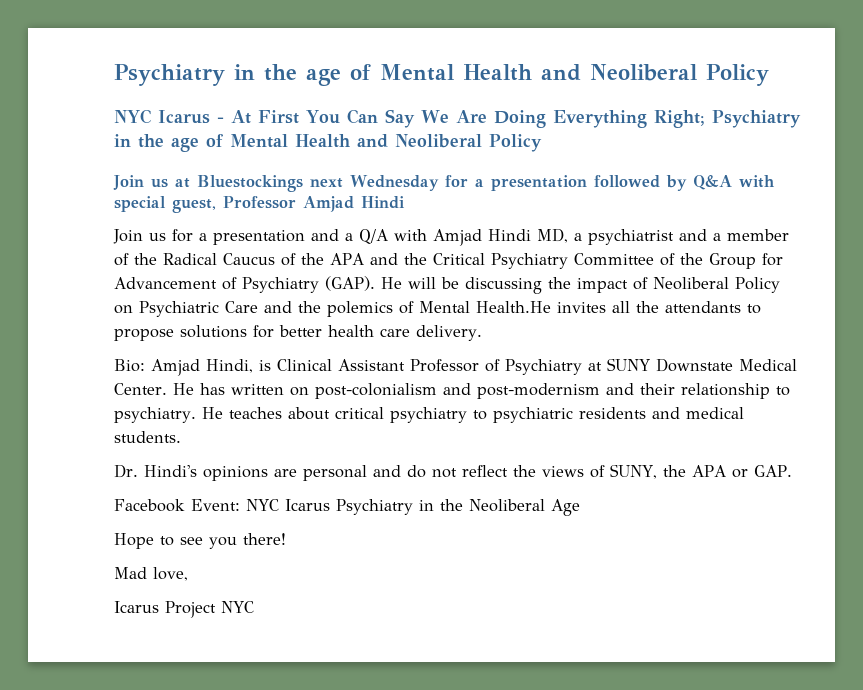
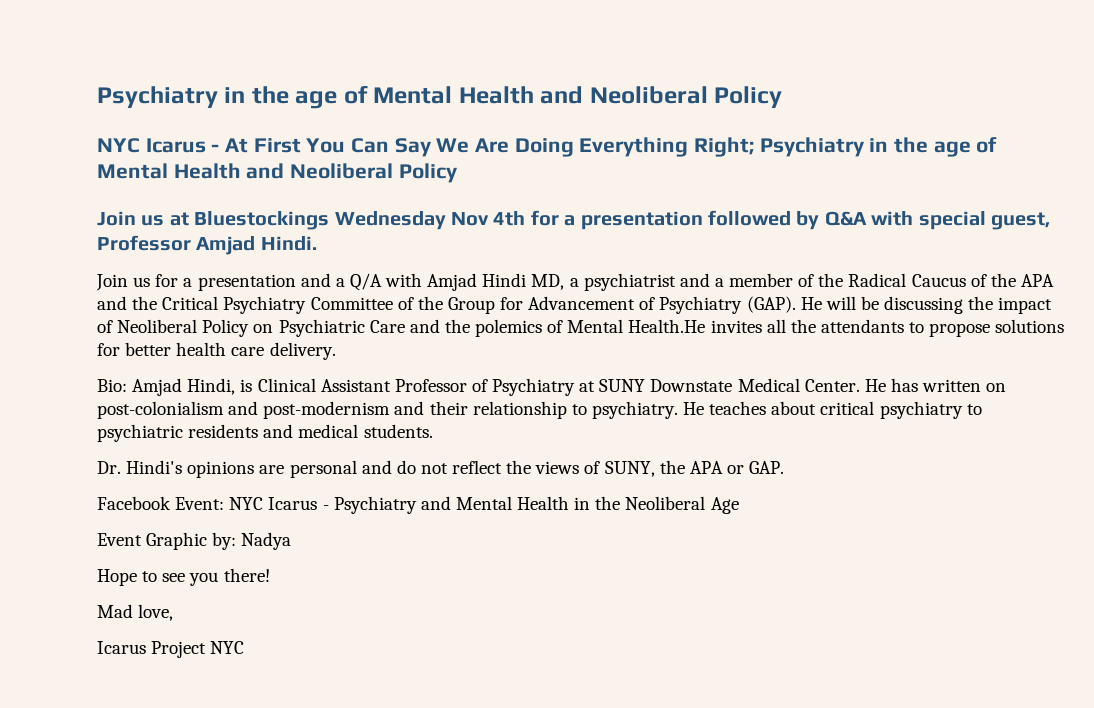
[310,175,439,191] next Wednesday -> [334,211,526,230] Wednesday Nov 4th
[361,196,405,209] Hindi -> [260,236,317,251] Hindi.
[335,499,413,515] Psychiatry -> [322,496,570,514] - Psychiatry and Mental Health
(580, 507) none -> [97,532,292,550] // Event Graphic by: Nadya

